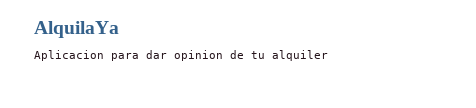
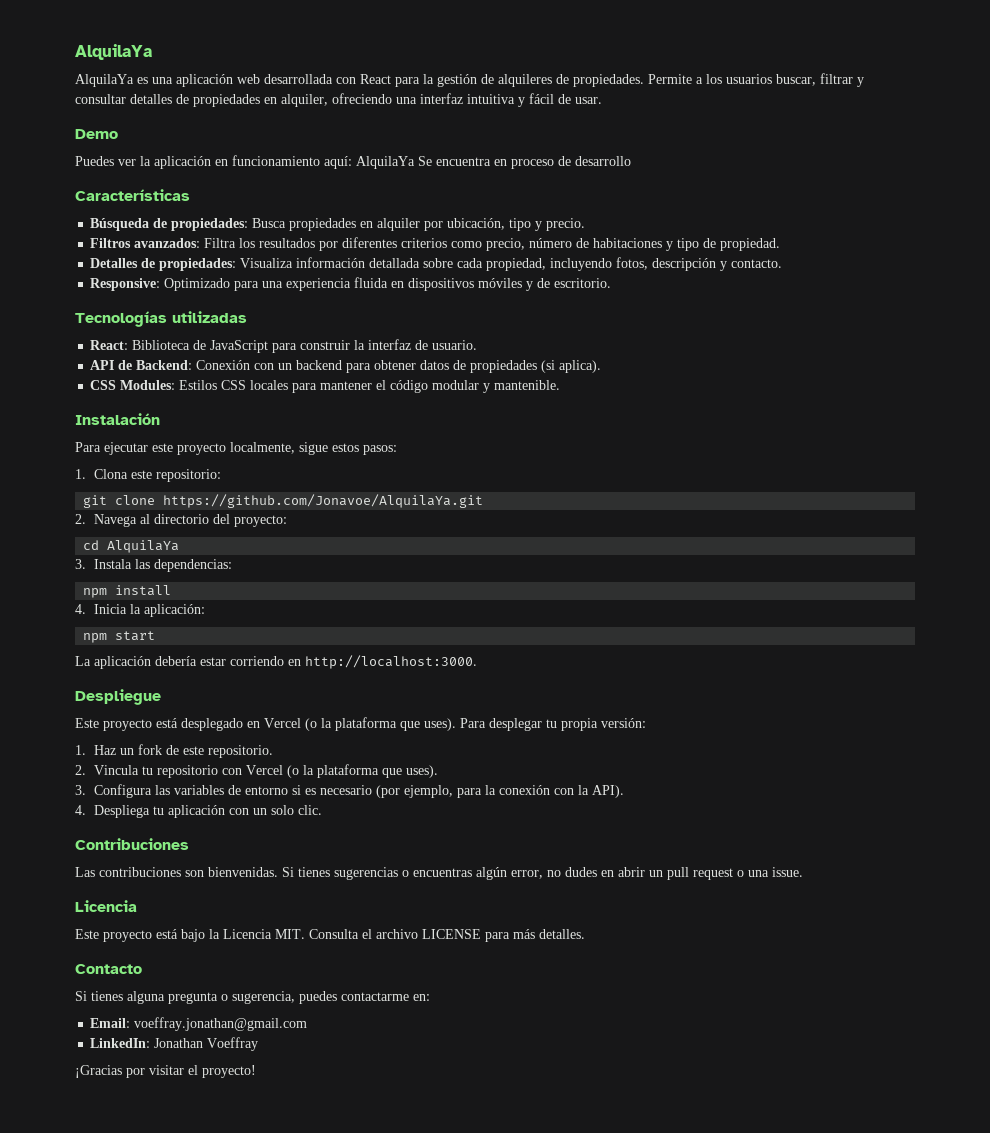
[34,21,119,38] [34,50,328,61] AlquilaYa // Aplicacion para dar opinion de tu alquiler -> [75,44,152,60] [75,73,864,87] [75,93,602,107] [75,129,118,139] [75,155,631,169] [75,189,190,201] [90,218,586,231] [90,237,781,251] [90,257,783,271] [90,277,612,291] [75,311,247,327] [90,339,478,353] [90,360,602,373] [90,380,561,393] [75,413,160,425] [75,442,397,455] [75,469,222,482] [83,494,484,508] [75,514,288,527] [83,540,180,553] [75,559,233,572] [83,585,172,598] [75,604,206,617] [83,631,156,643] [75,655,477,669] [75,689,161,705] [75,717,646,731] [75,744,274,758] [75,764,439,778] [75,784,625,798] [75,805,323,818] [75,838,189,850] [75,867,803,880] [75,900,137,912] [75,929,585,942] [75,964,142,974] [75,991,430,1004] [90,1017,308,1031] [90,1037,259,1051] [75,1065,256,1078] AlquilaYa // AlquilaYa es una aplicación web desarrollada con React para la gestión de alquileres de propiedades. Permite a los usuarios buscar, filtrar y consultar detalles de propiedades en alquiler, ofreciendo una interfaz intuitiva y fácil de usar. // Demo // Puedes ver la aplicación en funcionamiento aquí: AlquilaYa Se encuentra en proceso de desarrollo // Características // Búsqueda de propiedades: Busca propiedades en alquiler por ubicación, tipo y precio. // Filtros avanzados: Filtra los resultados por diferentes criterios como precio, número de habitaciones y tipo de propiedad. // Detalles de propiedades: Visualiza información detallada sobre cada propiedad, incluyendo fotos, descripción y contacto. // Responsive: Optimizado para una experiencia fluida en dispositivos móviles y de escritorio. // Tecnologías utilizadas // React: Biblioteca de JavaScript para construir la interfaz de usuario. // API de Backend: Conexión con un backend para obtener datos de propiedades (si aplica). // CSS Modules: Estilos CSS locales para mantener el código modular y mantenible. // Instalación // Para ejecutar este proyecto localmente, sigue estos pasos: // 1. Clona este repositorio: // git clone https://github.com/Jonavoe/AlquilaYa.git // 2. Navega al directorio del proyecto: // cd AlquilaYa // 3. Instala las dependencias: // npm install // 4. Inicia la aplicación: // npm start // La aplicación debería estar corriendo en http://localhost:3000. // Despliegue // Este proyecto está desplegado en Vercel (o la plataforma que uses). Para desplegar tu propia versión: // 1. Haz un fork de este repositorio. // 2. Vincula tu repositorio con Vercel (o la plataforma que uses). // 3. Configura las variables de entorno si es necesario (por ejemplo, para la conexión con la API). // 4. Despliega tu aplicación con un solo clic. // Contribuciones // Las contribuciones son bienvenidas. Si tienes sugerencias o encuentras algún error, no dudes en abrir un pull request o una issue. // Licencia // Este proyecto está bajo la Licencia MIT. Consulta el archivo LICENSE para más detalles. // Contacto // Si tienes alguna pregunta o sugerencia, puedes contactarme en: // Email: voeffray.jonathan@gmail.com // LinkedIn: Jonathan Voeffray // ¡Gracias por visitar el proyecto!

